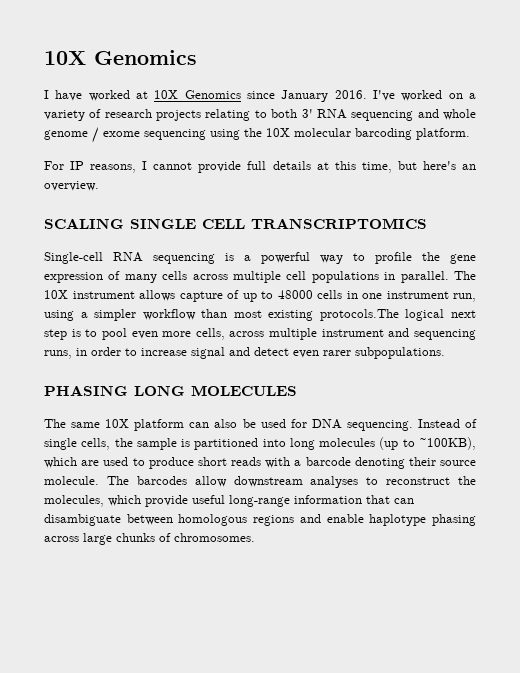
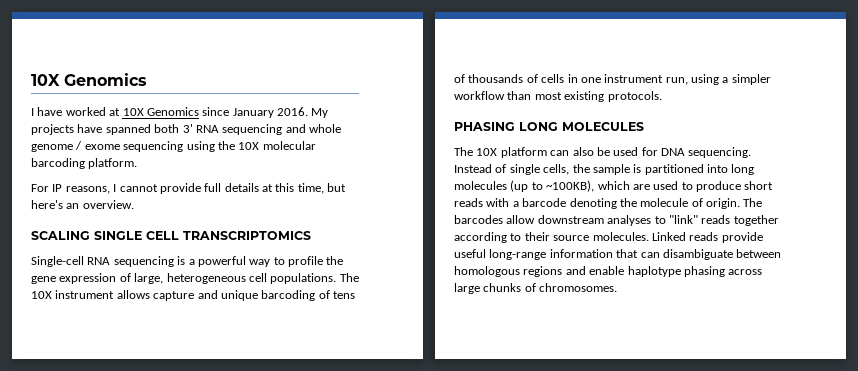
[373,90,476,101] [44,109,267,121] I've worked on a variety of research projects relating to -> [311,108,329,118] [31,124,151,135] My projects have spanned
[124,271,449,283] many cells across multiple cell populations in parallel. -> [134,273,337,284] large, heterogeneous cell populations.
[227,290,313,302] of up to 48000 -> [197,290,355,301] [454,74,538,83] and unique barcoding of tens of thousands of
[319,309,476,321] [44,328,476,340] [44,347,445,359] protocols.The logical next step is to pool even more cells, across multiple instrument and sequencing runs, in order to increase signal and detect even rarer subpopulations. -> [607,91,662,102] protocols.
[71,422,101,428] same -> (473, 151) none
[408,457,477,466] [44,476,99,485] their source molecule. -> [619,198,740,209] the molecule of origin.
[386,476,476,485] [44,495,141,507] reconstruct the molecules, which -> [668,215,779,226] [454,232,719,243] "link" reads together according to their source molecules. Linked reads

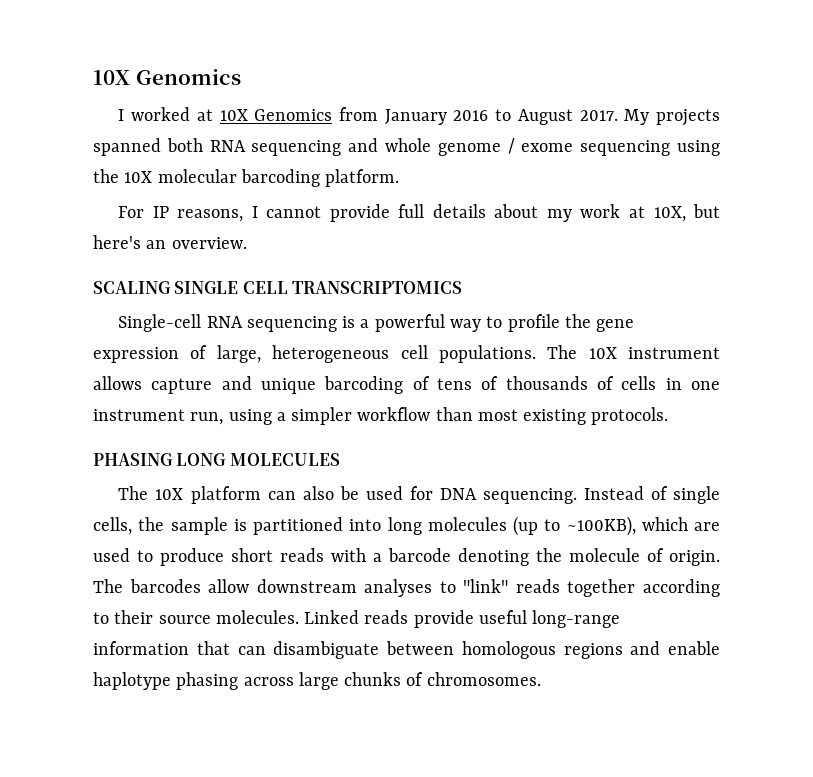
[37,107,63,116] have -> (125, 115) none
[202,107,308,118] since January 2016. -> [338,107,618,125] from January 2016 to August 2017.
[77,124,103,133] have -> (720, 117) none
[182,124,193,133] 3' -> (203, 145) none
[262,183,324,194] at this time, -> [494,204,686,222] about my work at 10X,

